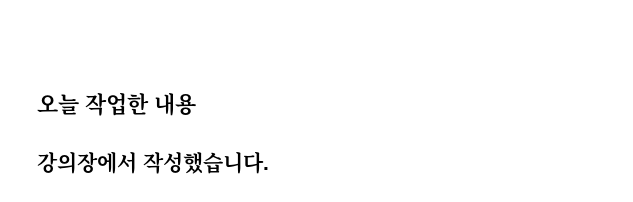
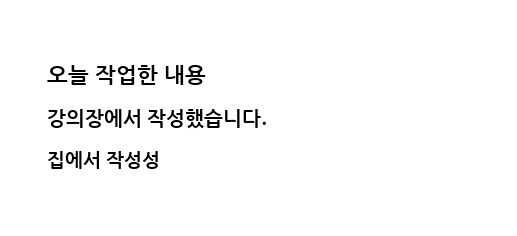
(269, 162) none -> [47,151,160,169] // 집에서 작성성

